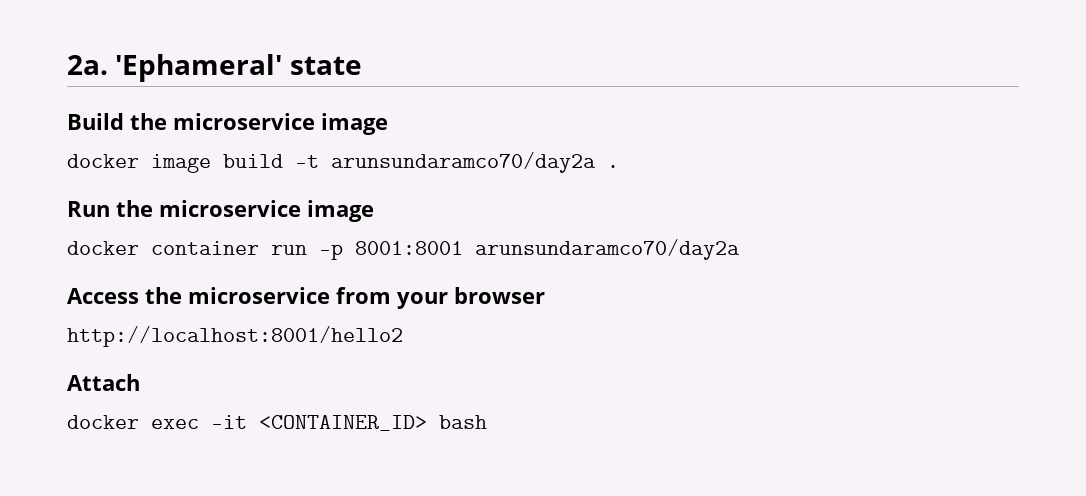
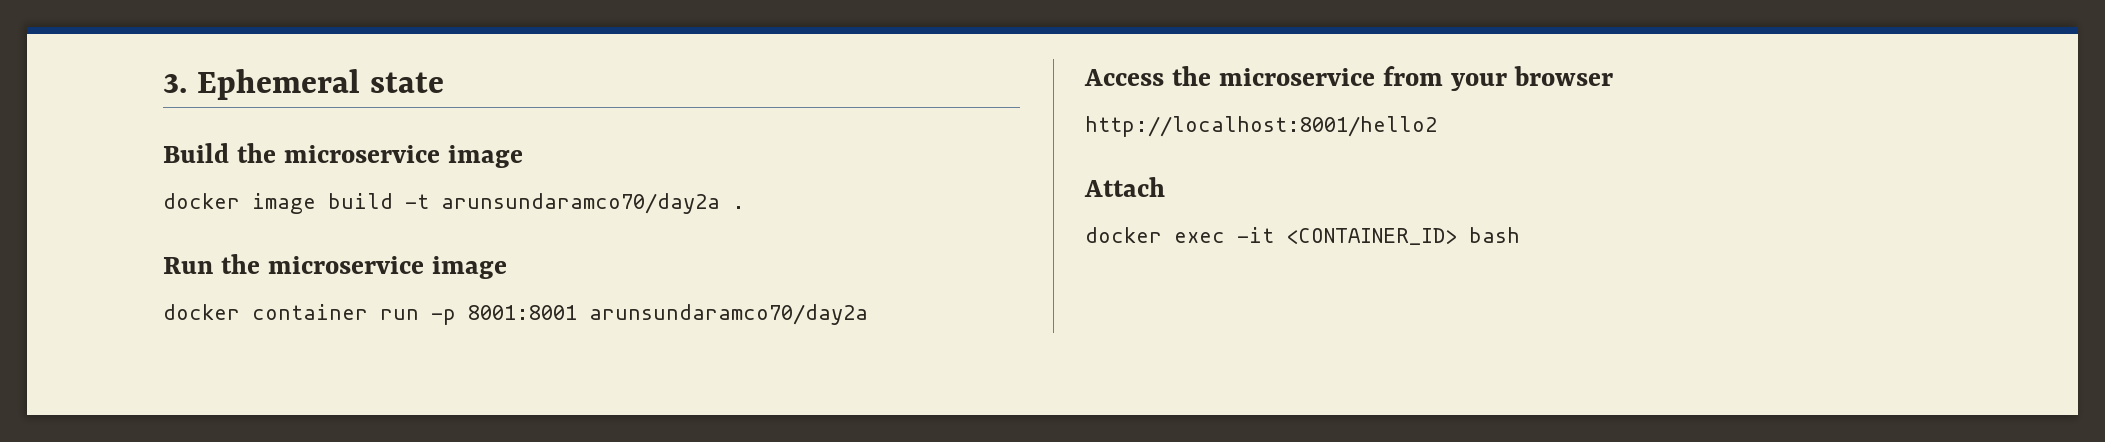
[67,54,283,82] 2a. 'Ephameral' -> [163,69,360,100] 3. Ephemeral

